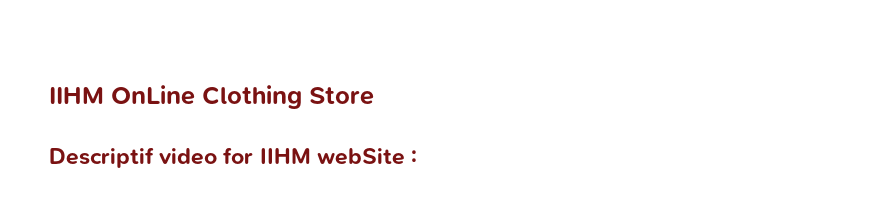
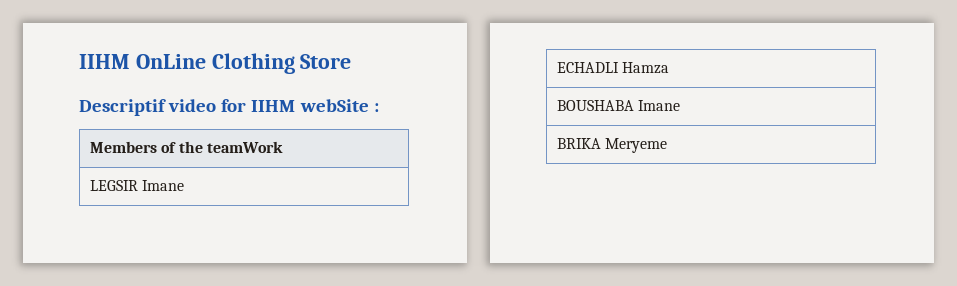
(418, 157) none -> [90,141,283,153] [90,180,185,191] [557,62,670,74] [557,100,681,111] [557,138,668,153] // Members of the teamWork // LEGSIR Imane // ECHADLI Hamza // BOUSHABA Imane // BRIKA Meryeme

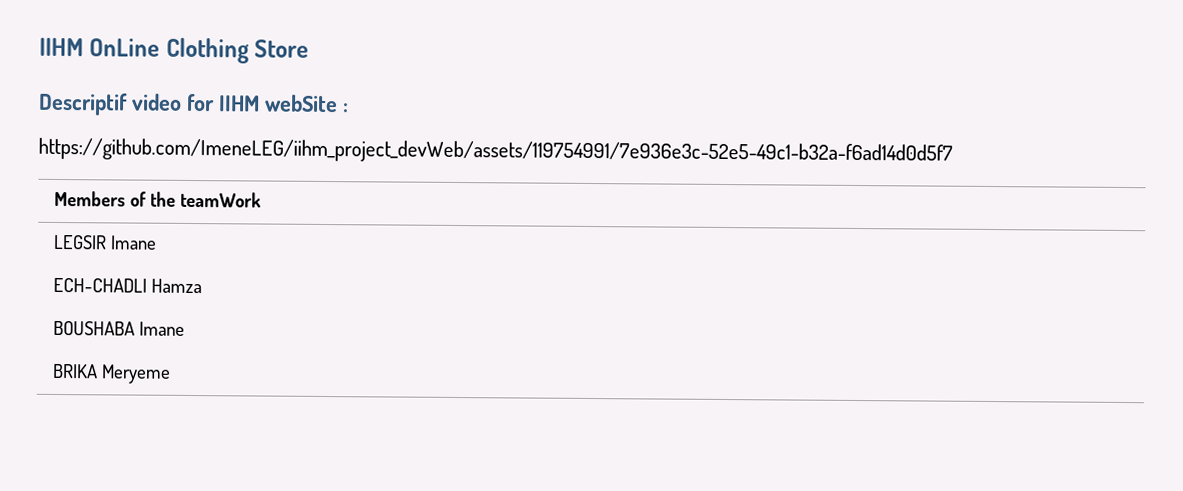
(379, 107) none -> [38,137,953,166] // https://github.com/ImeneLEG/iihm_project_devWeb/assets/119754991/7e936e3c-52e5-49c1-b32a-f6ad14d0d5f7
[557,62,620,73] ECHADLI -> [53,277,148,293] ECH-CHADLI

